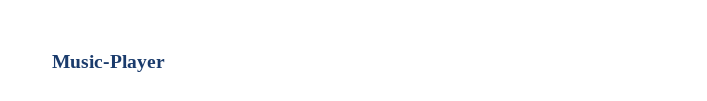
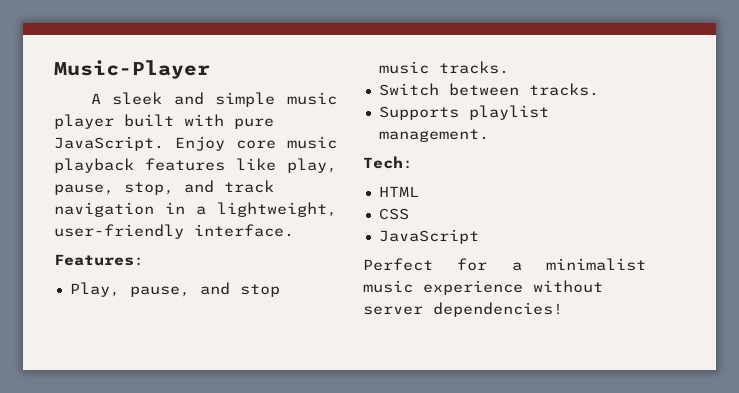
(165, 63) none -> [90,92,337,107] [54,114,274,129] [54,136,337,151] [54,158,337,173] [54,180,274,195] [54,202,337,217] [54,224,294,239] [54,254,144,266] [69,282,280,297] [378,61,509,74] [378,83,599,96] [378,105,549,120] [378,129,489,142] [363,156,413,169] [378,186,419,197] [378,208,409,220] [378,229,479,244] [363,258,646,271] [363,280,603,295] [363,302,563,317] // A sleek and simple music player built with pure JavaScript. Enjoy core music playback features like play, pause, stop, and track navigation in a lightweight, user-friendly interface. // Features: // Play, pause, and stop music tracks. // Switch between tracks. // Supports playlist management. // Tech: // HTML // CSS // JavaScript // Perfect for a minimalist music experience without server dependencies!

